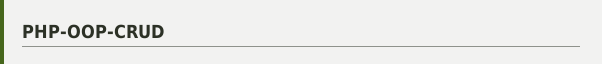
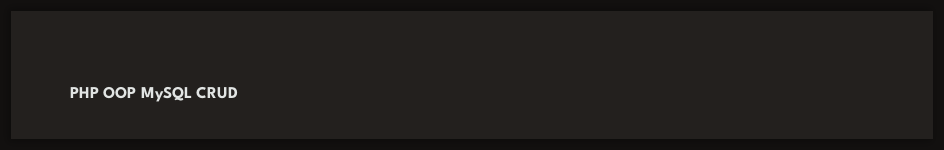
[22,24,164,39] PHP-OOP-CRUD -> [70,86,239,102] PHP OOP MySQL CRUD

